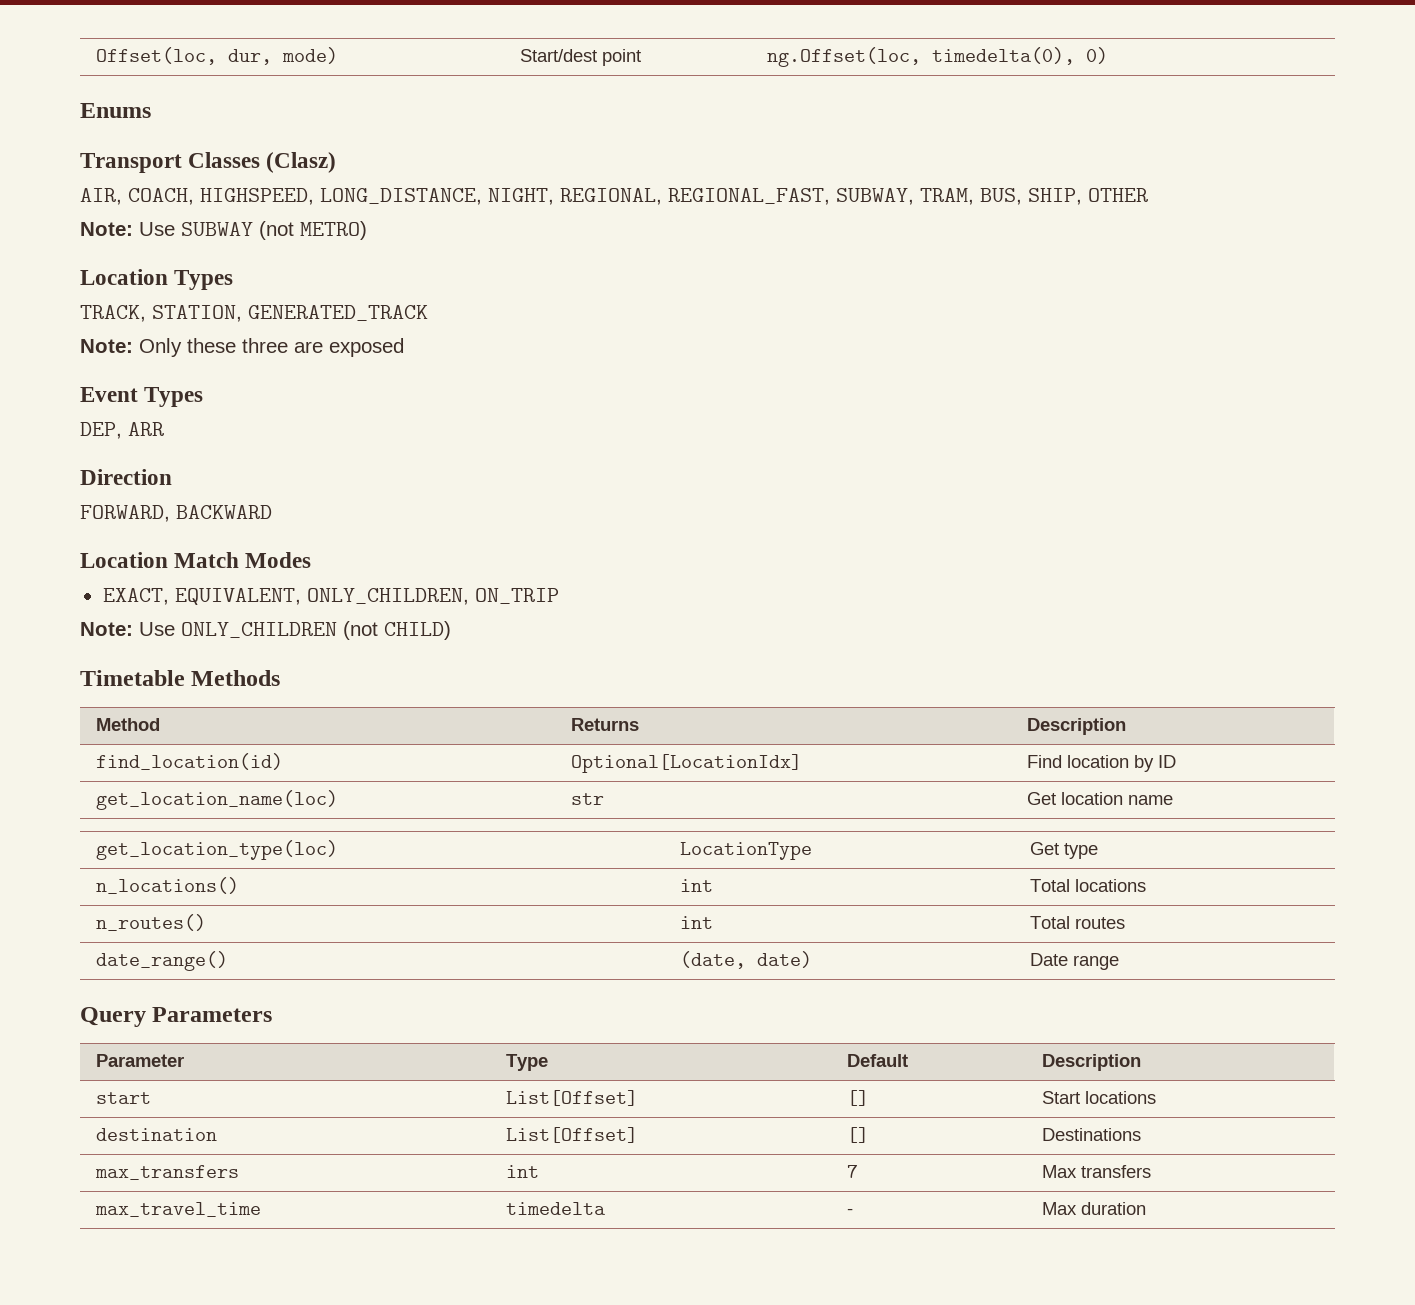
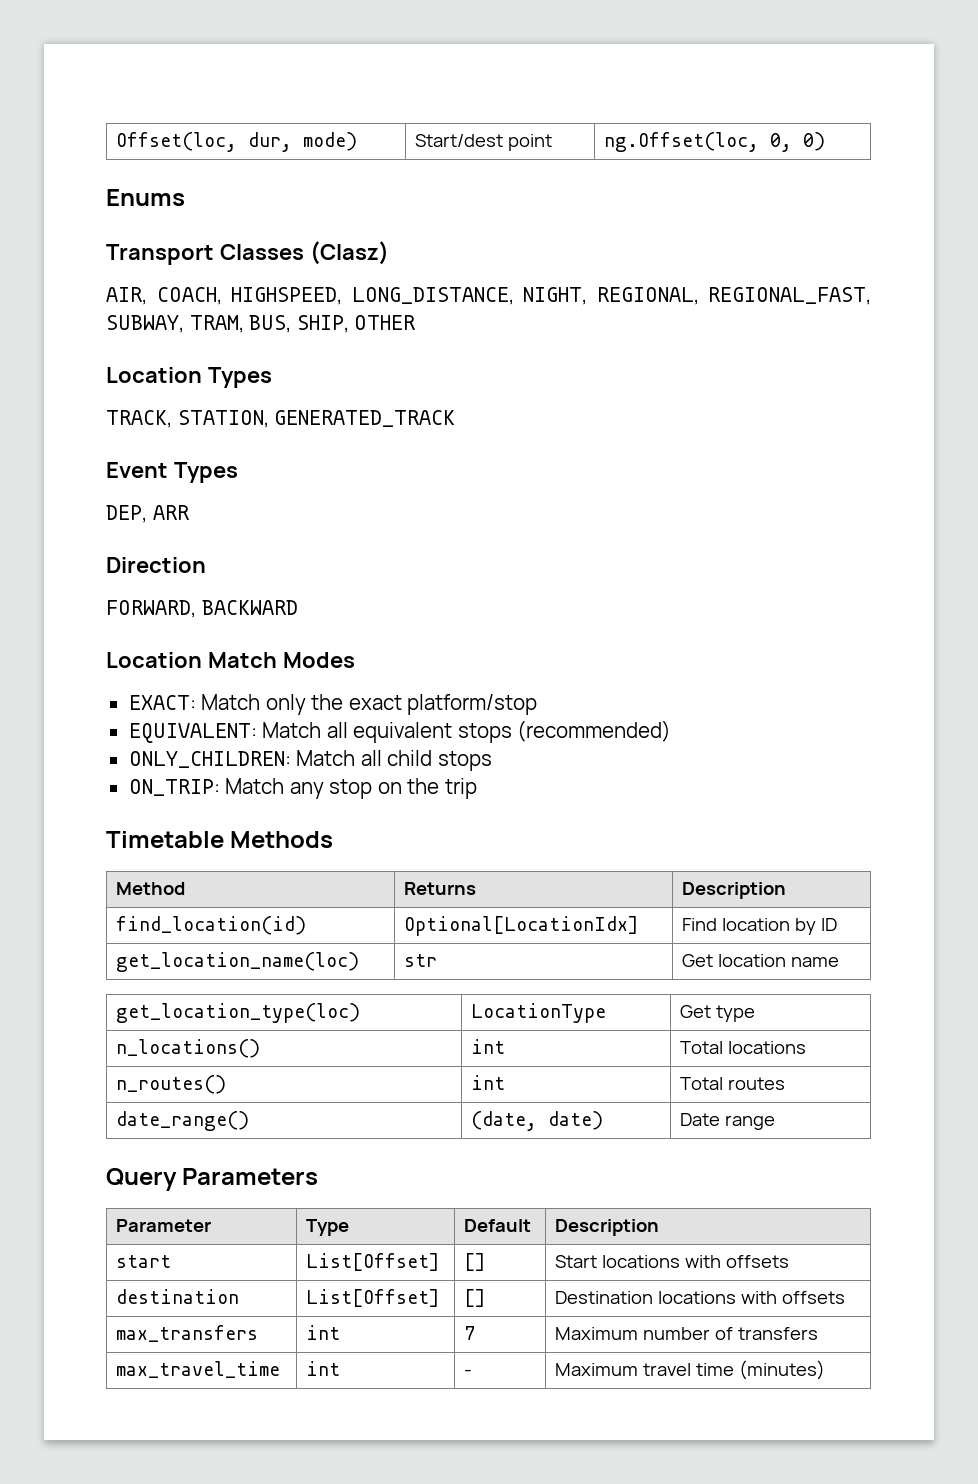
[931,47,1075,65] timedelta(0), -> [769,133,792,152] 0,
[80,221,367,240] // Note: Use SUBWAY (not METRO) -> (416, 322) none
[80,338,404,357] // Note: Only these three are exposed -> (456, 418) none
[102,588,559,605] [80,621,451,640] EXACT, EQUIVALENT, ONLY_CHILDREN, ON_TRIP // Note: Use ONLY_CHILDREN (not CHILD) -> [128,694,538,715] [128,720,672,743] [128,750,492,771] [128,778,477,799] EXACT: Match only the exact platform/stop // EQUIVALENT: Match all equivalent stops (recommended) // ONLY_CHILDREN: Match all child stops // ON_TRIP: Match any stop on the trip
(1156, 1097) none -> [684,1255,789,1268] with offsets
[1041,1128,1141,1141] Destinations -> [554,1291,845,1304] Destination locations with offsets
[1041,1165,1077,1178] Max -> [554,1327,733,1340] Maximum number of
[505,1202,605,1215] timedelta -> [305,1361,340,1376] int
[1041,1202,1146,1215] Max duration -> [554,1360,825,1380] Maximum travel time (minutes)

